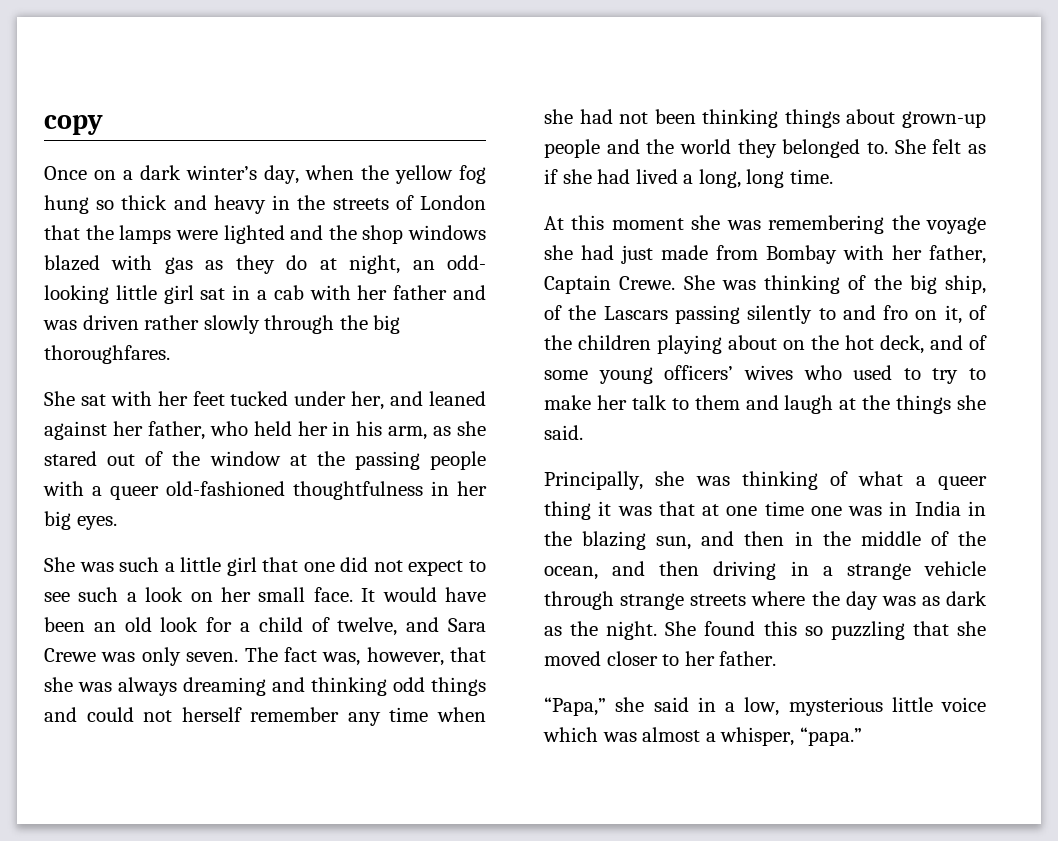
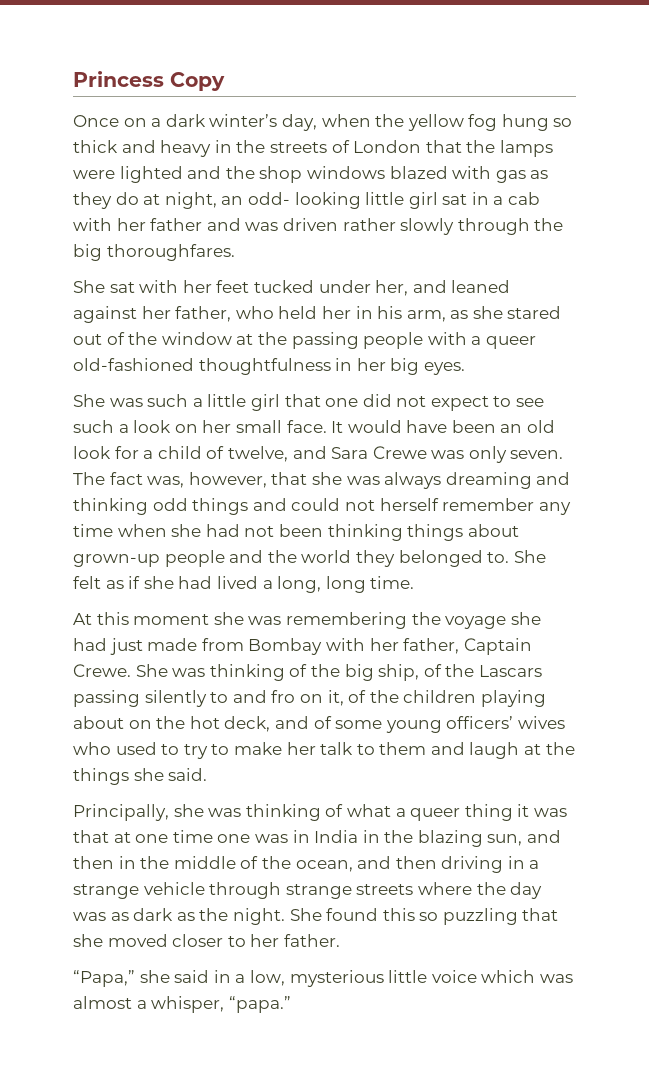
[44,115,103,135] copy -> [73,71,225,91] Princess Copy

